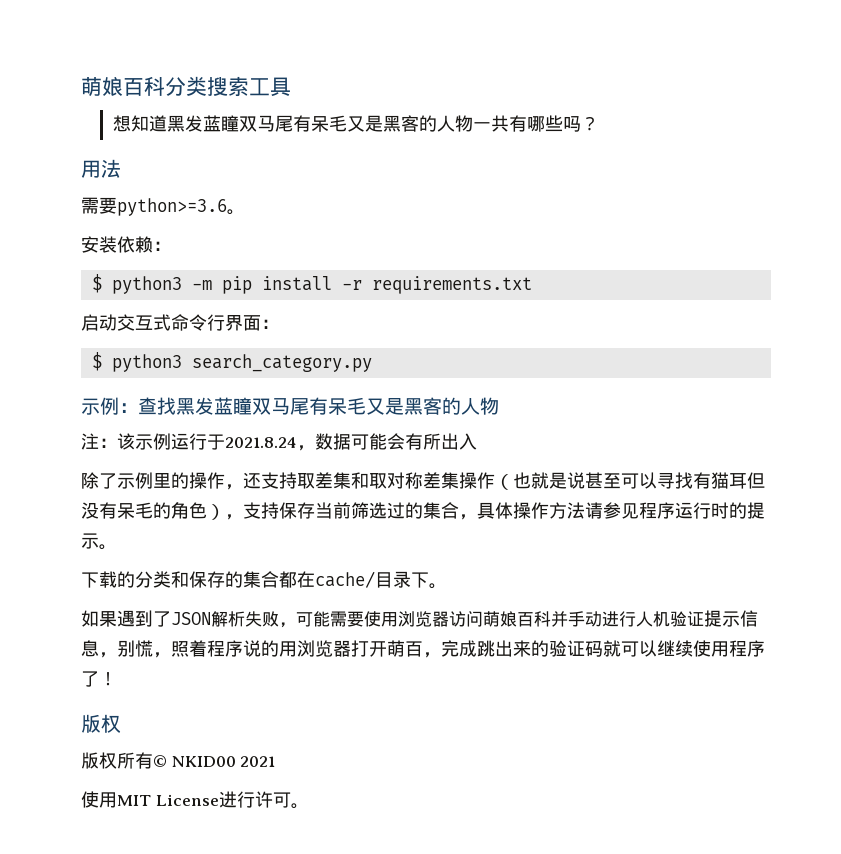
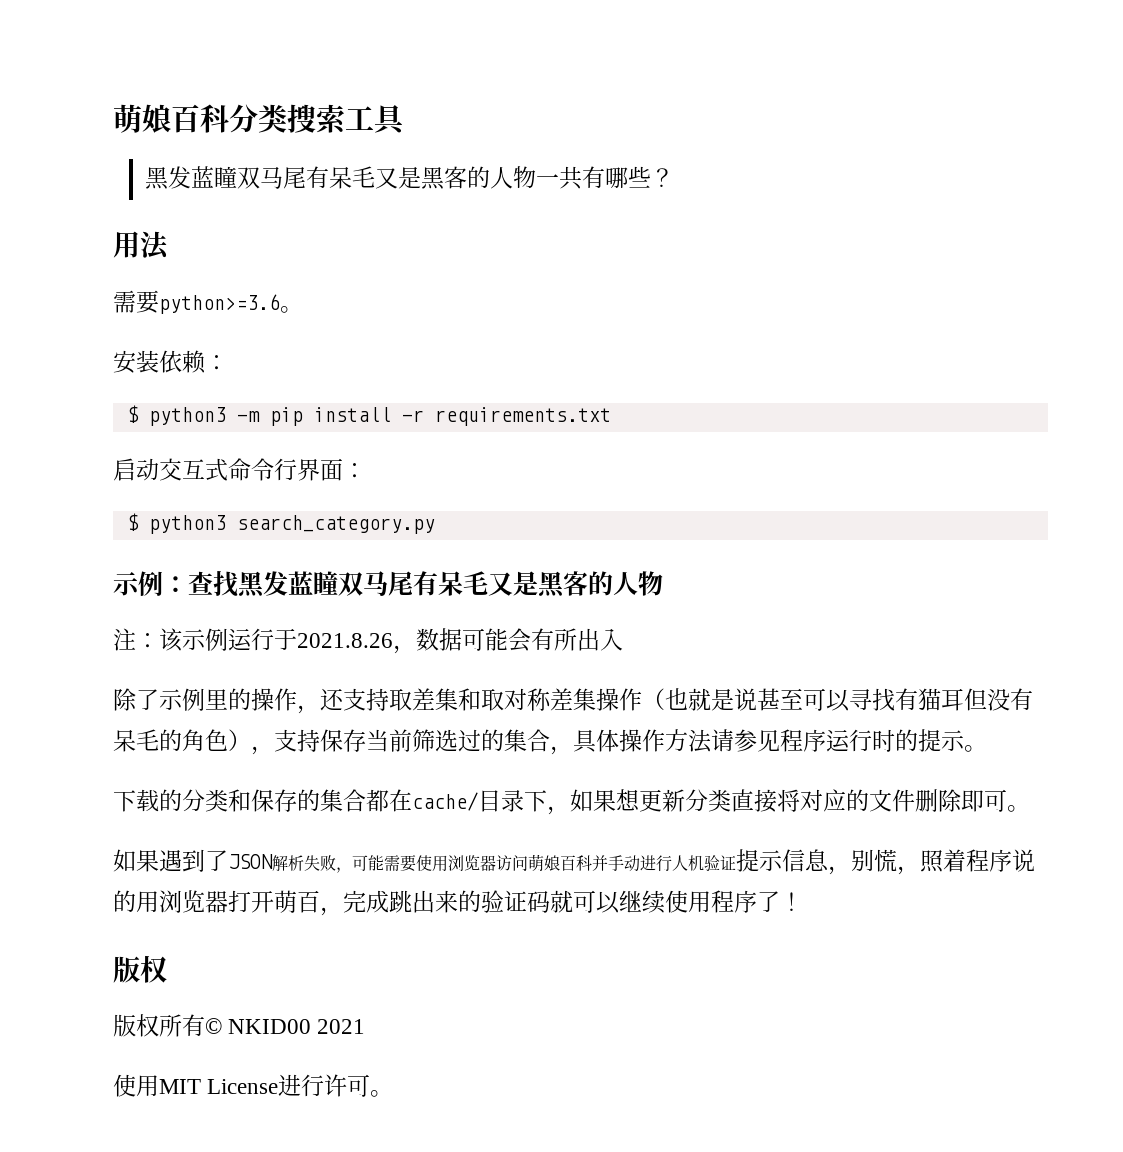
[112,115,167,132] 想知道 -> (407, 120) none
[562,116,581,132] 吗 -> (652, 177) none
[225,437,297,448] 2021.8.24 -> [297,633,393,648] 2021.8.26
(429, 580) none -> [547,789,1007,815] ，如果想更新分类直接将对应的文件删除即可

